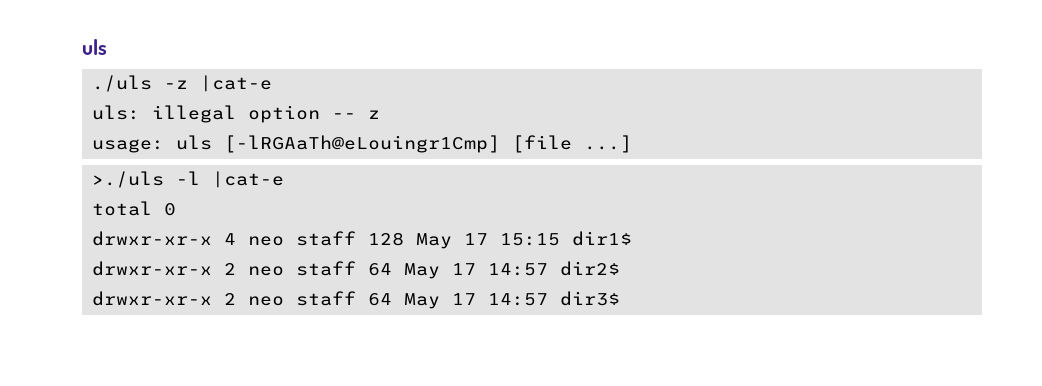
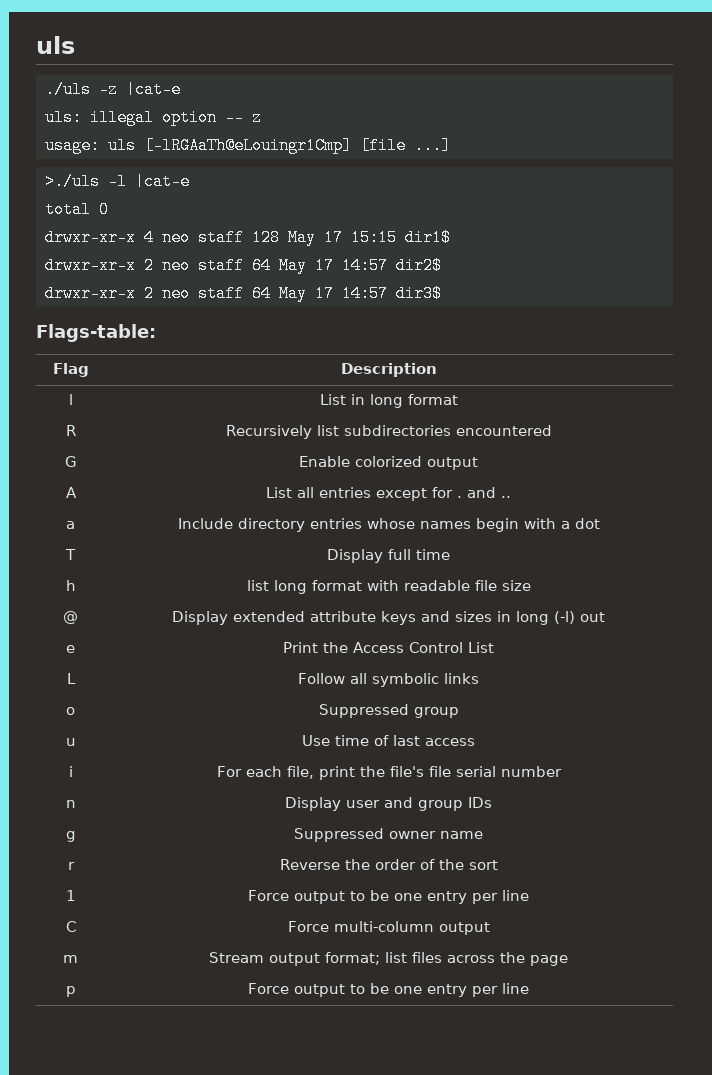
(620, 298) none -> [36,324,156,342] [52,363,89,377] [340,363,437,377] [68,394,73,405] [319,394,458,408] [65,425,76,436] [225,425,552,439] [64,456,77,467] [299,456,478,470] [65,487,77,498] [266,487,511,501] [66,521,75,529] [177,518,600,532] [65,549,76,560] [327,549,450,563] [65,580,76,591] [246,580,531,594] [63,611,78,624] [172,611,605,625] [66,645,75,653] [283,642,494,653] [66,673,76,684] [298,673,479,687] [66,707,75,715] [318,704,459,718] [65,738,76,746] [302,735,475,746] [68,766,73,777] [216,766,562,780] [65,800,76,808] [285,797,492,811] [65,831,76,842] [294,828,483,842] [67,862,75,870] [279,859,498,870] [65,890,76,901] [248,890,529,904] [65,921,76,932] [287,921,490,935] [63,955,78,963] [209,952,568,966] [65,986,76,997] [248,983,529,997] // Flags-table: // Flag | Description // l | List in long format // R | Recursively list subdirectories encountered // G | Enable colorized output // A | List all entries except for . and .. // a | Include directory entries whose names begin with a dot // T | Display full time // h | list long format with readable file size // @ | Display extended attribute keys and sizes in long (-l) out // e | Print the Access Control List // L | Follow all symbolic links // o | Suppressed group // u | Use time of last access // i | For each file, print the file's file serial number // n | Display user and group IDs // g | Suppressed owner name // r | Reverse the order of the sort // 1 | Force output to be one entry per line // C | Force multi-column output // m | Stream output format; list files across the page // p | Force output to be one entry per line

